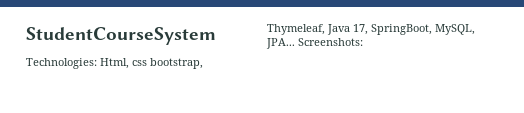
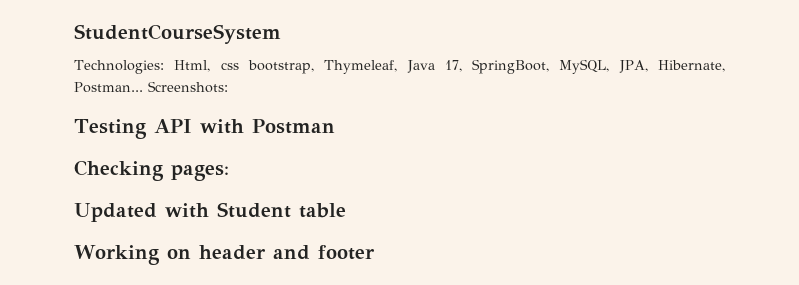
[266,38,363,49] JPA... Screenshots: -> [618,60,726,73] [74,81,228,93] [74,119,335,139] [74,160,229,181] [74,202,346,222] [74,245,375,265] JPA, Hibernate, Postman... Screenshots: // Testing API with Postman // Checking pages: // Updated with Student table // Working on header and footer

